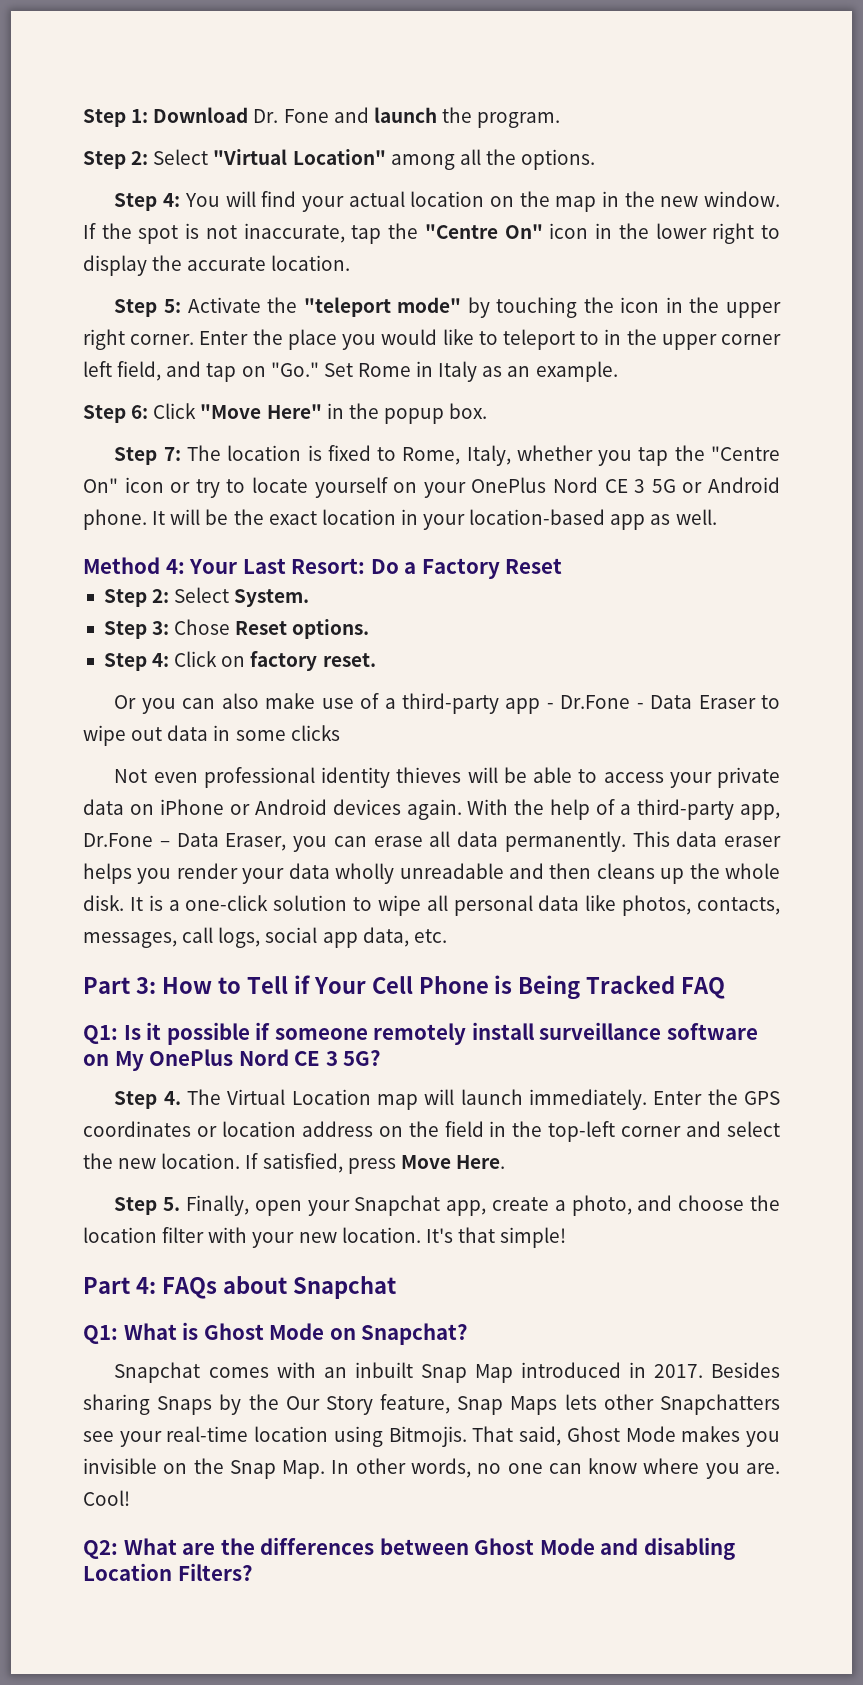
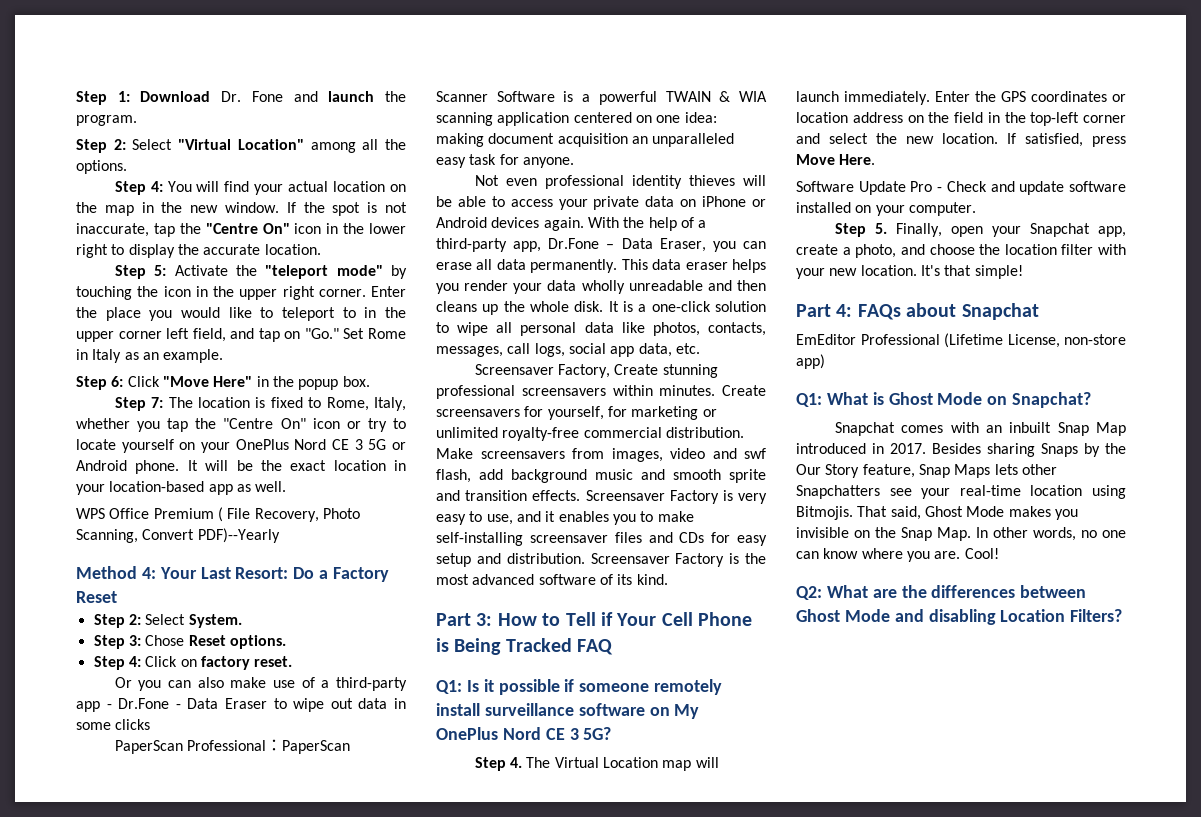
(717, 517) none -> [76,507,360,522] [76,528,280,543] // WPS Office Premium ( File Recovery, Photo Scanning, Convert PDF)--Yearly
(340, 733) none -> [114,739,351,754] [436,91,767,105] [436,112,717,126] [436,133,735,147] [436,154,574,168] // PaperScan Professional：PaperScan Scanner Software is a powerful TWAIN & WIA scanning application centered on one idea: making document acquisition an unparalleled easy task for anyone.
(447, 936) none -> [474,364,718,378] [436,385,766,399] [436,406,717,420] [436,427,744,441] [436,448,766,462] [436,469,766,483] [436,490,768,504] [436,511,694,525] [436,532,767,546] [436,553,766,567] [436,574,668,585] // Screensaver Factory, Create stunning professional screensavers within minutes. Create screensavers for yourself, for marketing or unlimited royalty-free commercial distribution. Make screensavers from images, video and swf flash, add background music and smooth sprite and transition effects. Screensaver Factory is very easy to use, and it enables you to make self-installing screensaver files and CDs for easy setup and distribution. Screensaver Factory is the most advanced software of its kind.
(505, 1162) none -> [796,181,1126,195] [796,202,976,216] // Software Update Pro - Check and update software installed on your computer.
(396, 1287) none -> [796,333,1126,348] [796,354,825,369] // EmEditor Professional (Lifetime License, non-store app)

